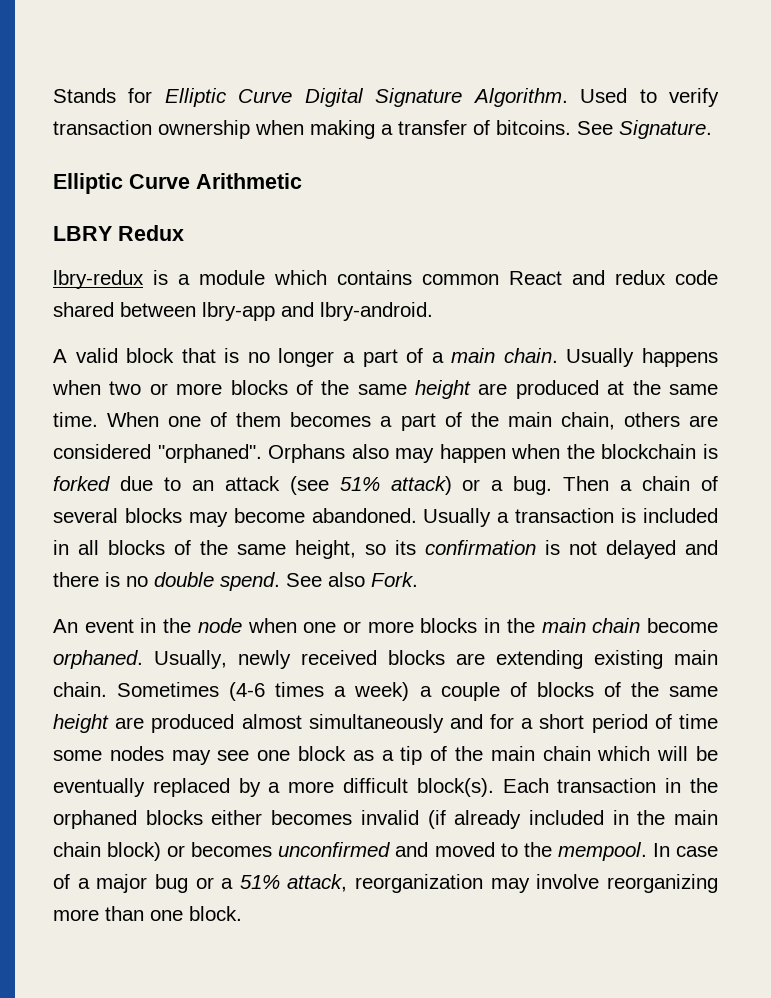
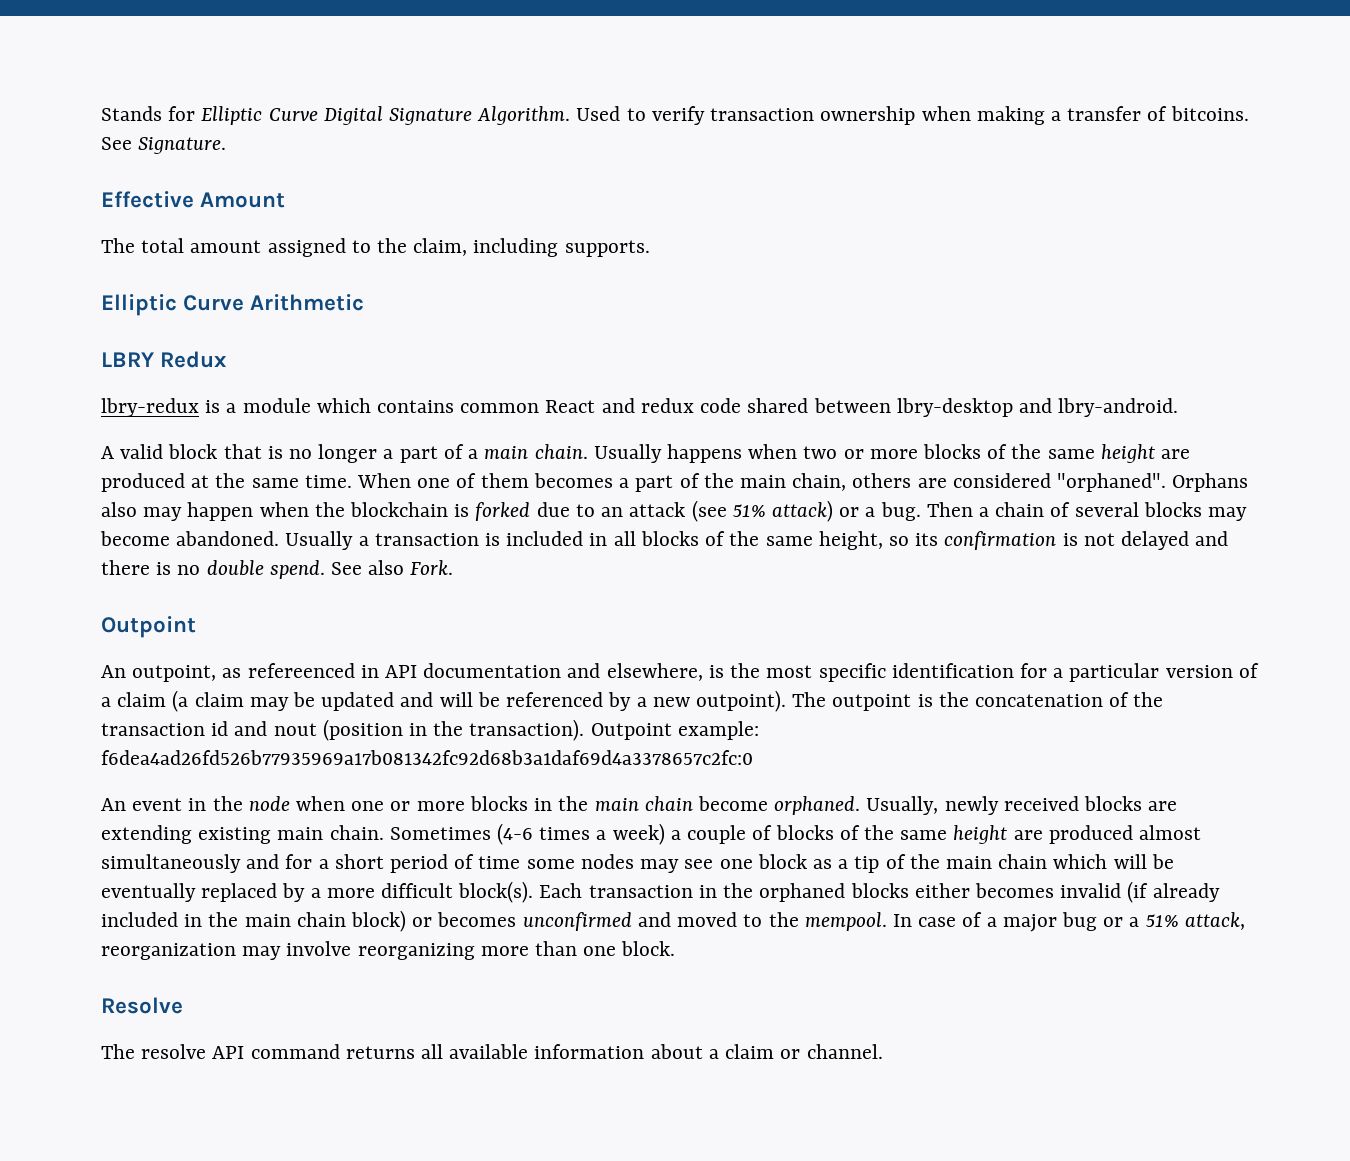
(712, 129) none -> [101,191,286,208] [101,238,650,257] // Effective Amount // The total amount assigned to the claim, including supports.
[202,302,275,321] lbry-app -> [896,398,1013,417] lbry-desktop
(418, 579) none -> [101,616,196,638] [101,663,1259,682] [101,690,1164,712] [101,719,759,741] [101,750,753,765] // Outpoint // An outpoint, as refereenced in API documentation and elsewhere, is the most specific identification for a particular version of a claim (a claim may be updated and will be referenced by a new outpoint). The outpoint is the concatenation of the transaction id and nout (position in the transaction). Outpoint example: f6dea4ad26fd526b77935969a17b081342fc92d68b3a1daf69d4a3378657c2fc:0
(242, 913) none -> [101,997,183,1014] [101,1044,883,1059] // Resolve // The resolve API command returns all available information about a claim or channel.

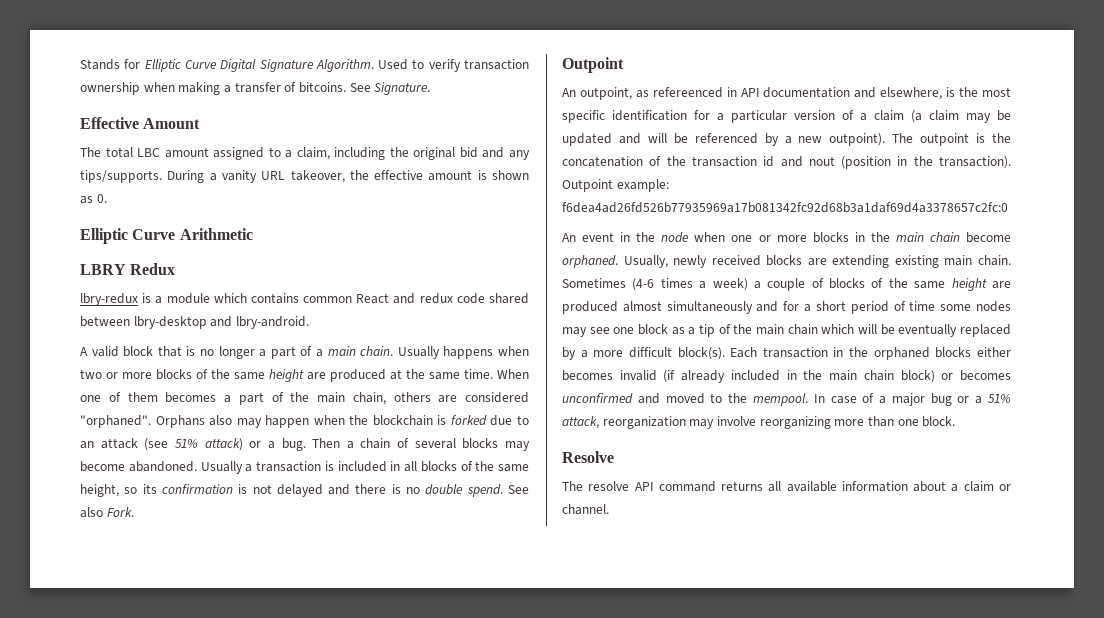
(185, 245) none -> [137,148,161,157] LBC
[377,238,408,253] the -> [285,150,293,158] a
[564,240,650,257] supports. -> [389,147,531,160] [80,170,529,183] [80,194,107,204] the original bid and any tips/supports. During a vanity URL takeover, the effective amount is shown as 0.

